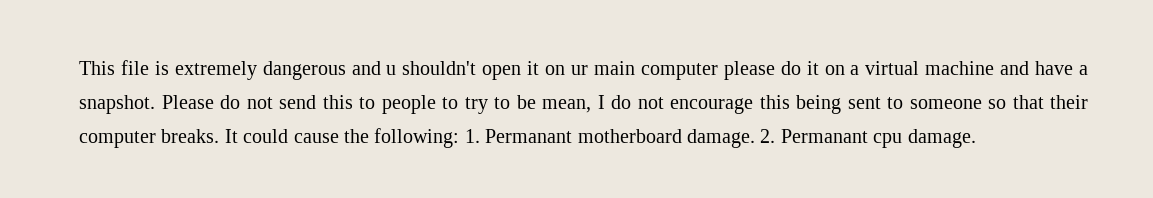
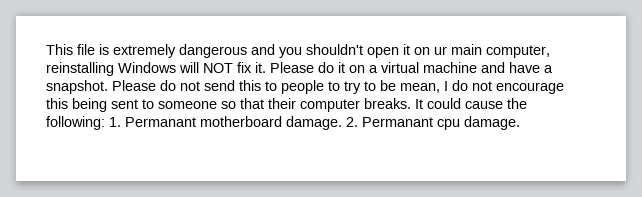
[386,65,397,75] u -> [279,47,302,58] you
[640,61,775,80] computer please -> [486,45,550,58] [46,62,314,76] computer, reinstalling Windows will NOT fix it. Please

